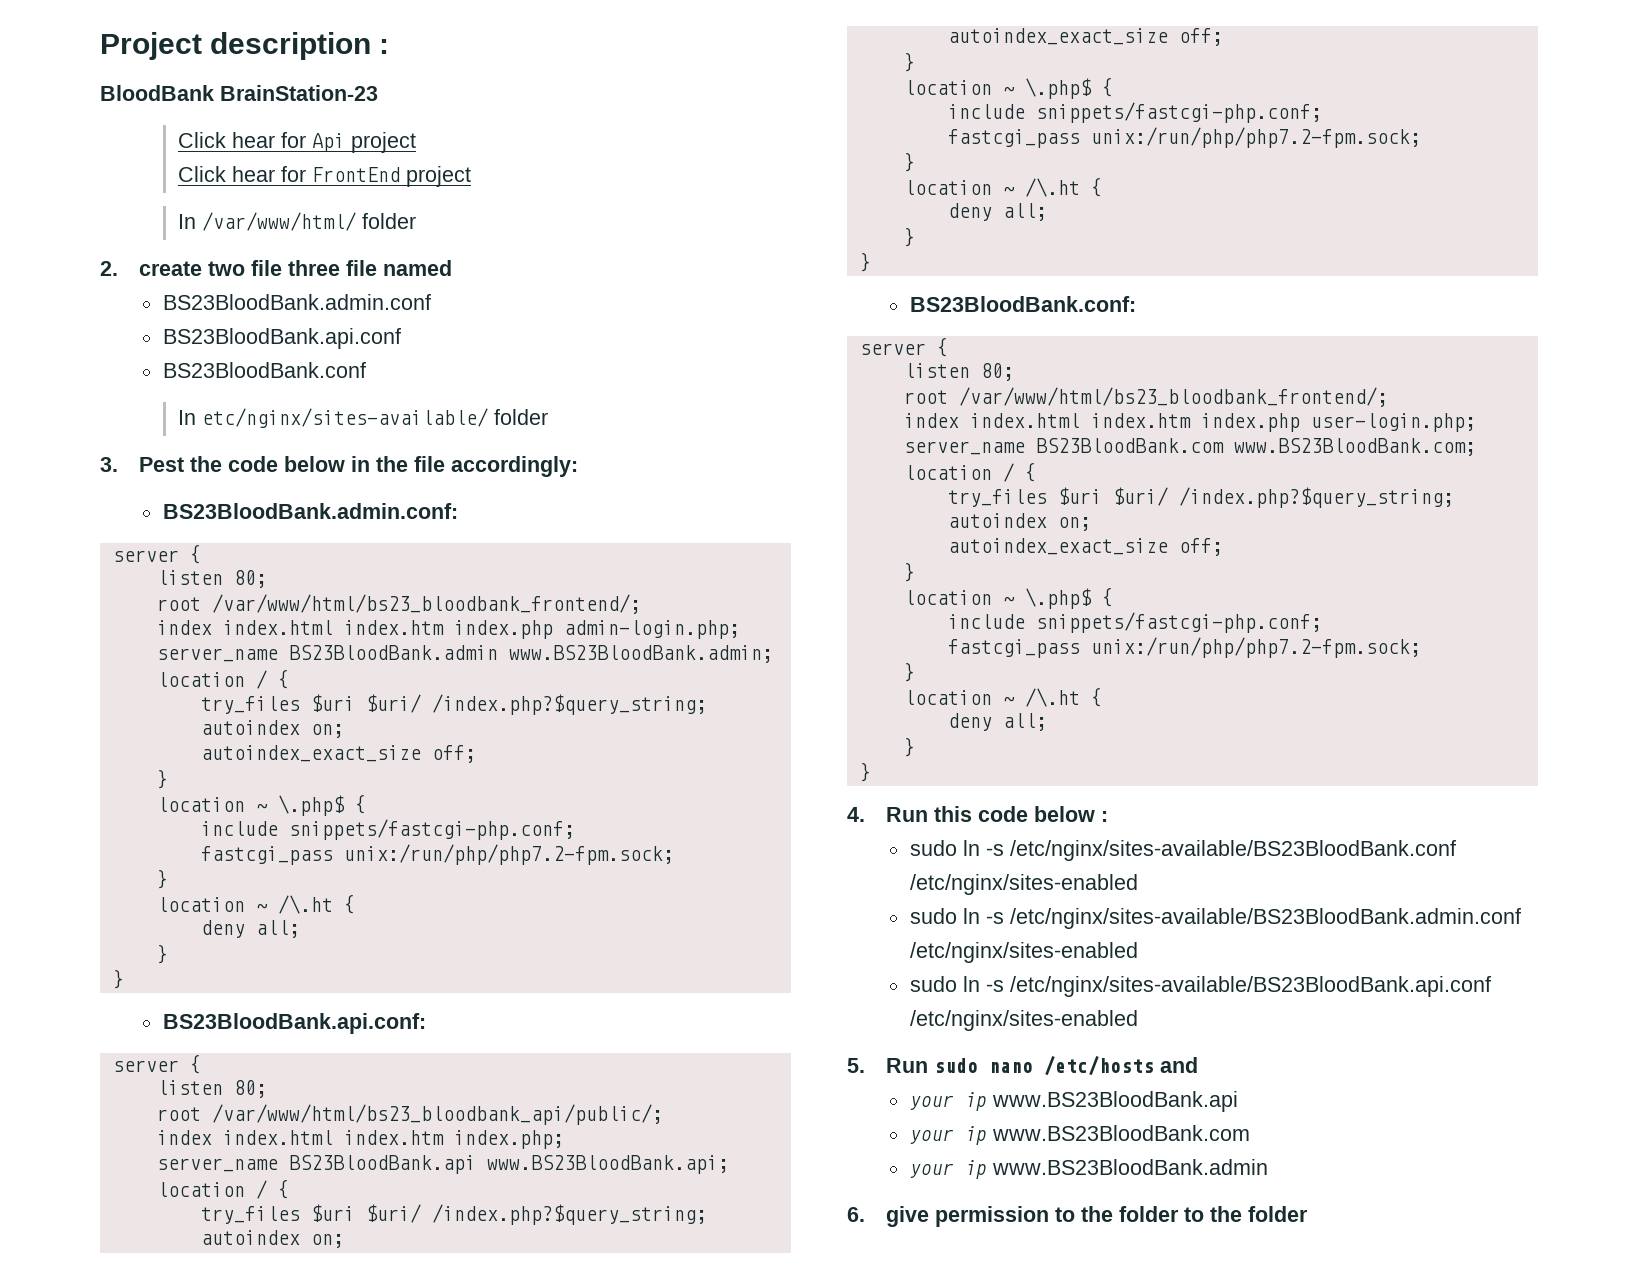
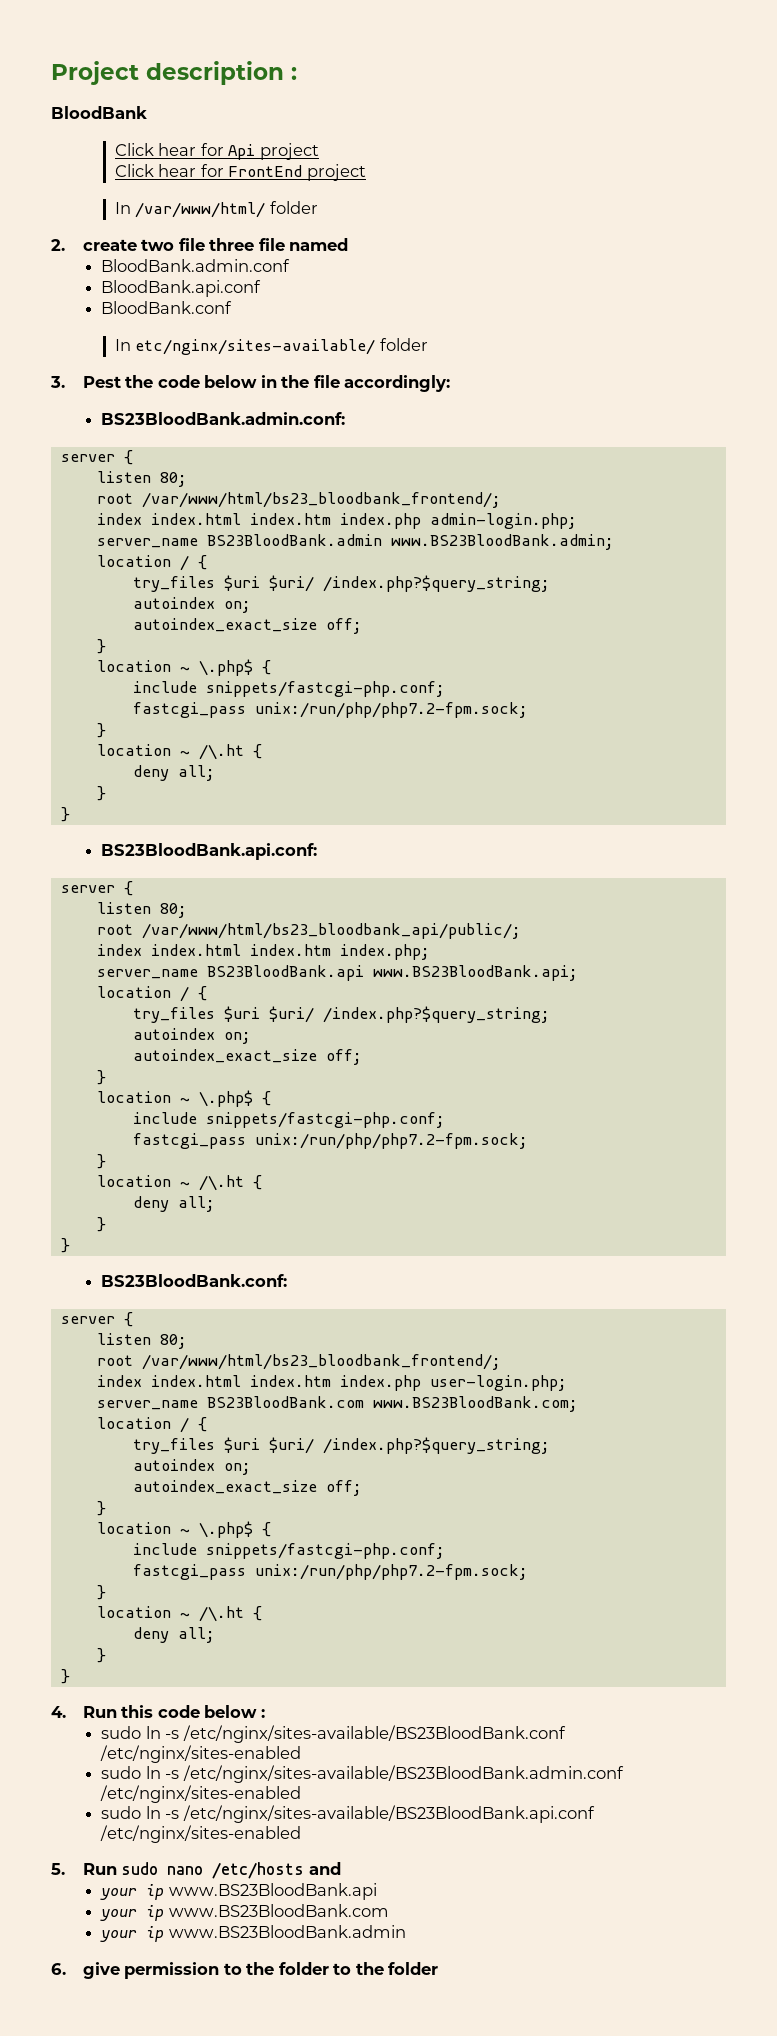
[220,85,378,101] BrainStation-23 -> (147, 112) none
[162,294,431,310] [162,328,401,349] [162,362,366,378] BS23BloodBank.admin.conf // BS23BloodBank.api.conf // BS23BloodBank.conf -> [101,259,291,272] [101,280,262,297] [101,301,233,314] BloodBank.admin.conf // BloodBank.api.conf // BloodBank.conf

